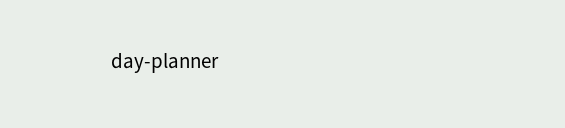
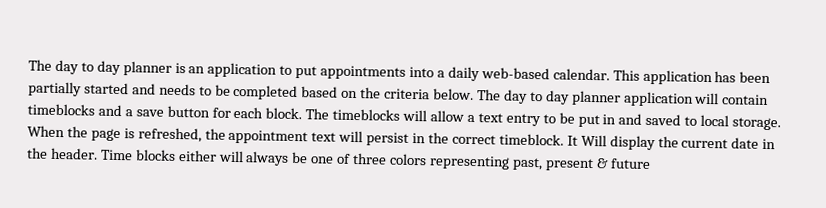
[111,53,219,73] day-planner -> [28,59,772,86] [28,81,770,107] [27,103,782,131] [27,125,777,151] [27,147,651,172] The day to day planner is an application to put appointments into a daily web-based calendar. This application has been partially started and needs to be completed based on the criteria below. The day to day planner application will contain timeblocks and a save button for each block. The timeblocks will allow a text entry to be put in and saved to local storage. When the page is refreshed, the appointment text will persist in the correct timeblock. It Will display the current date in the header. Time blocks either will always be one of three colors representing past, present & future

